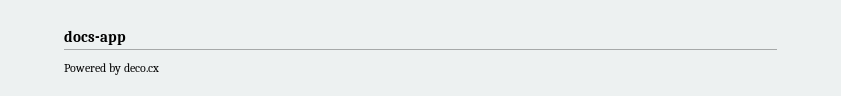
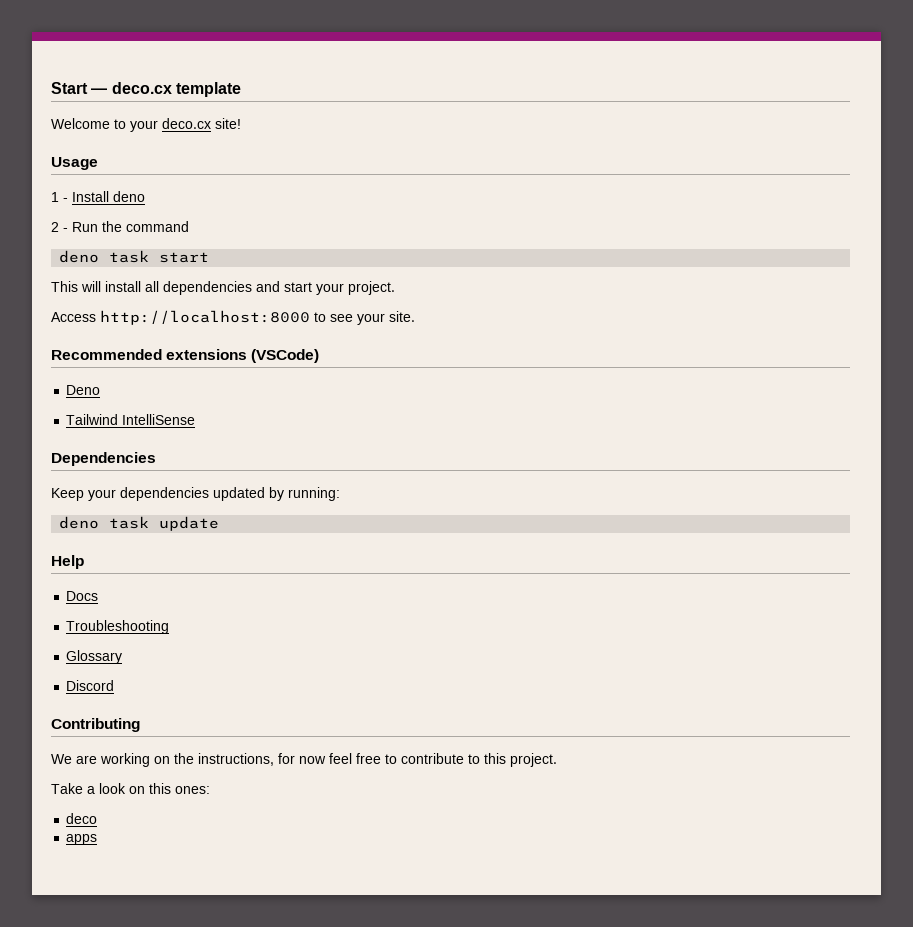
[64,30,126,45] [64,63,160,75] docs-app // Powered by deco.cx -> [51,82,241,97] [51,118,241,132] [51,157,98,170] [51,191,145,202] [51,221,189,232] [59,250,210,263] [51,281,395,295] [51,310,415,325] [51,349,320,363] [66,385,101,395] [66,414,196,425] [51,452,156,466] [51,487,340,501] [59,516,220,531] [51,555,84,569] [66,591,99,601] [66,620,170,634] [66,650,123,664] [66,680,115,691] [51,718,140,732] [51,753,557,767] [51,783,210,794] [66,813,98,824] [66,834,98,845] Start — deco.cx template // Welcome to your deco.cx site! // Usage // 1 - Install deno // 2 - Run the command // deno task start // This will install all dependencies and start your project. // Access http://localhost:8000 to see your site. // Recommended extensions (VSCode) // Deno // Tailwind IntelliSense // Dependencies // Keep your dependencies updated by running: // deno task update // Help // Docs // Troubleshooting // Glossary // Discord // Contributing // We are working on the instructions, for now feel free to contribute to this project. // Take a look on this ones: // deco // apps

